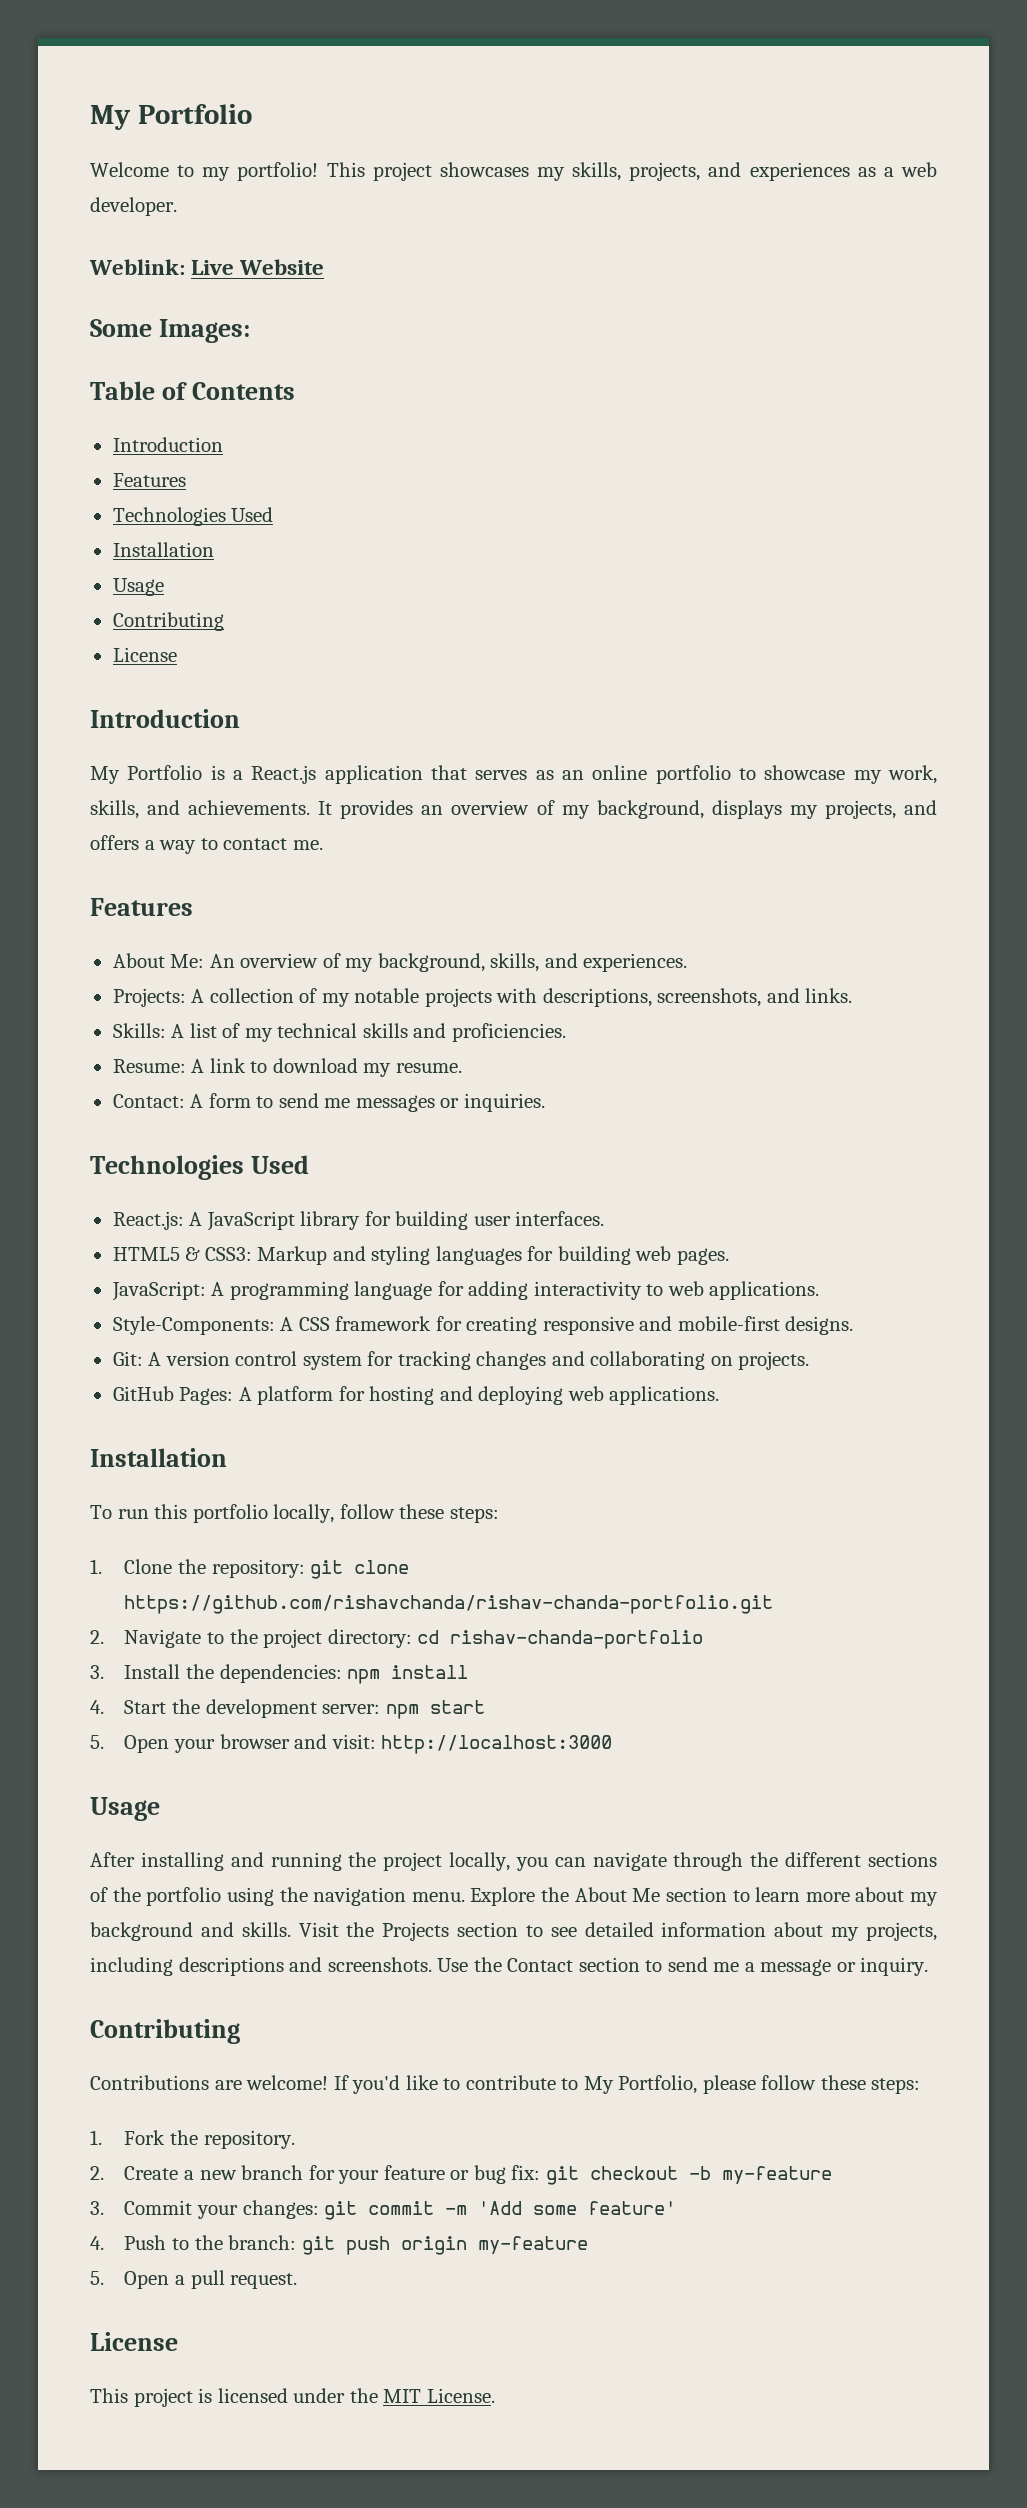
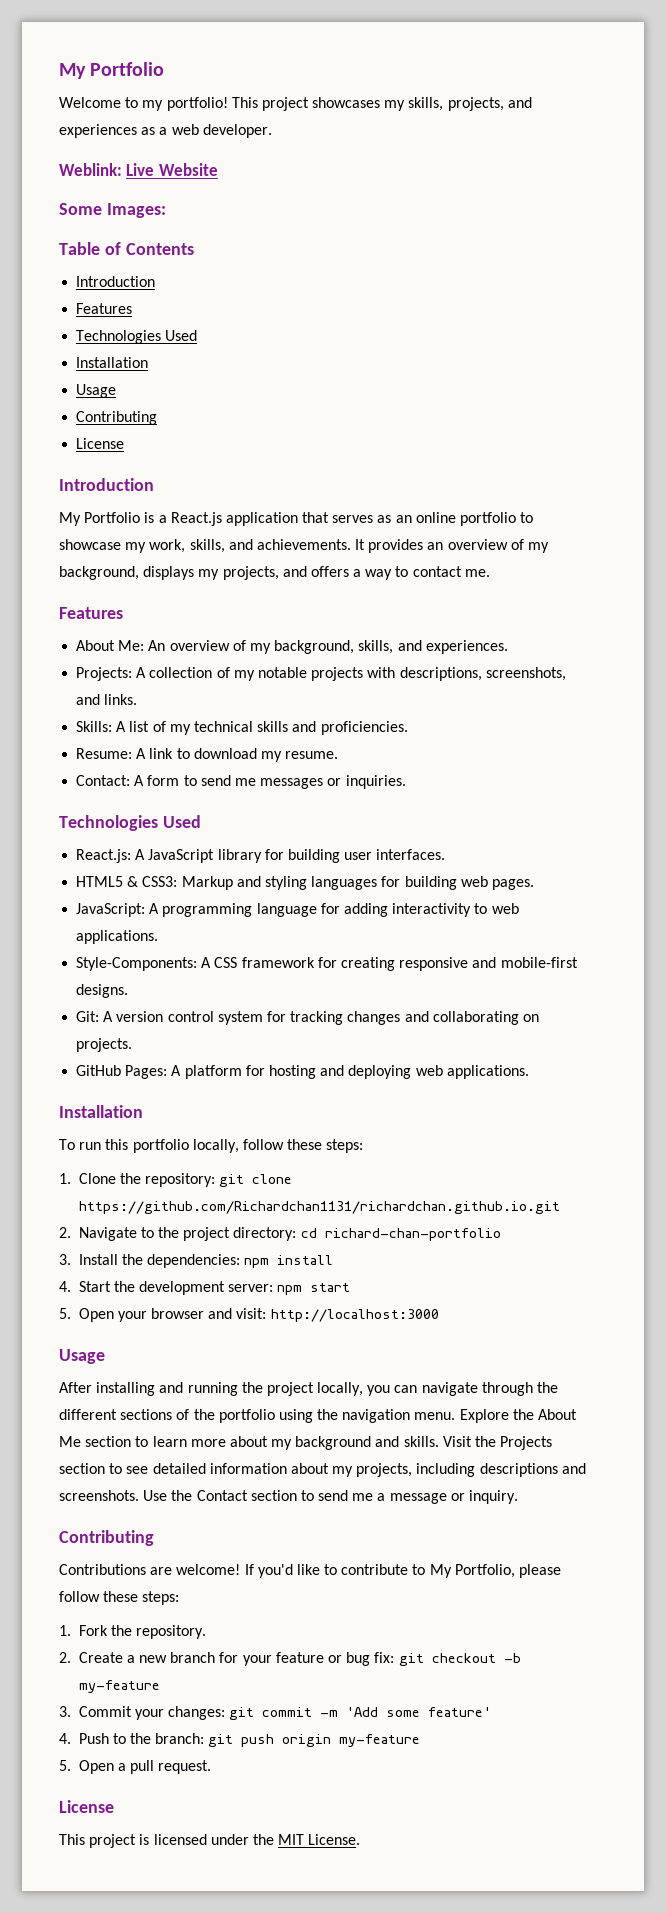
[124,1595,774,1614] https://github.com/rishavchanda/rishav-chanda-portfolio.git -> [78,1201,560,1214] https://github.com/Richardchan1131/richardchan.github.io.git
[450,1630,704,1649] rishav-chanda-portfolio -> [324,1228,501,1241] richard-chan-portfolio

